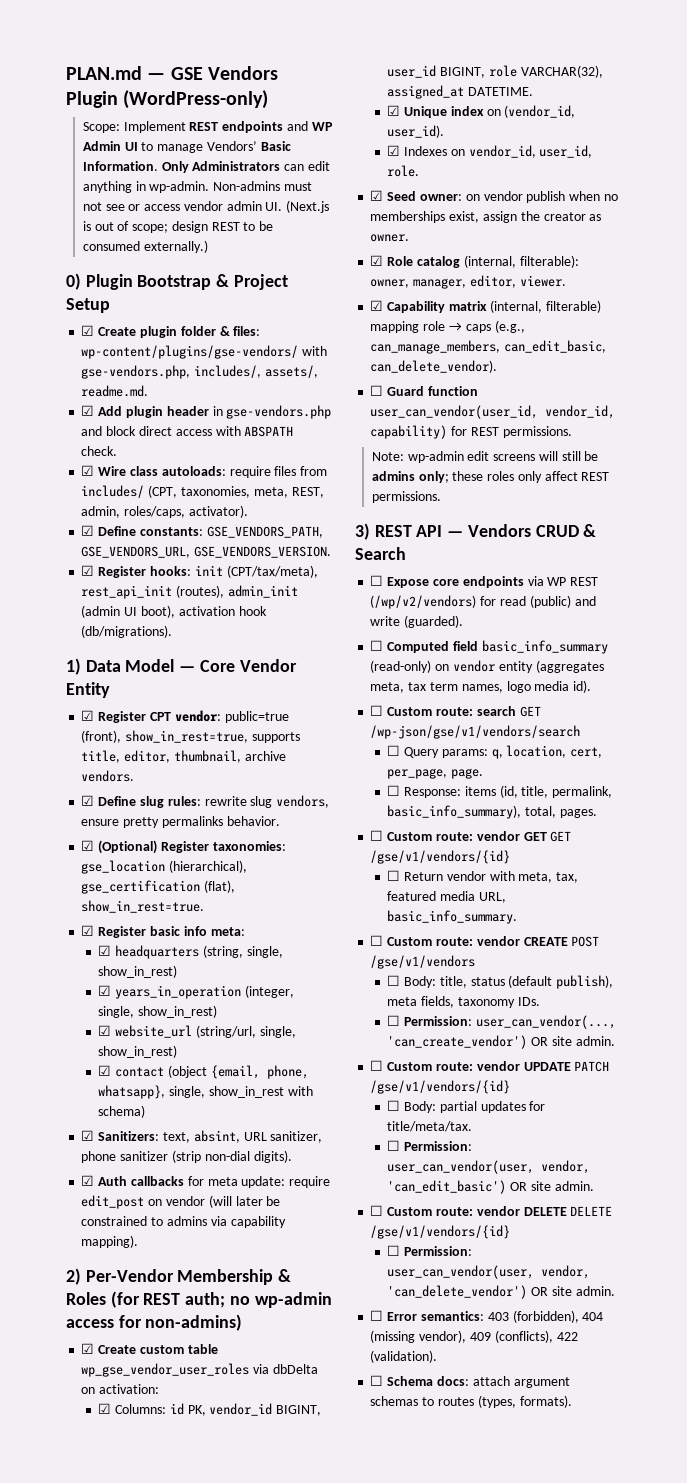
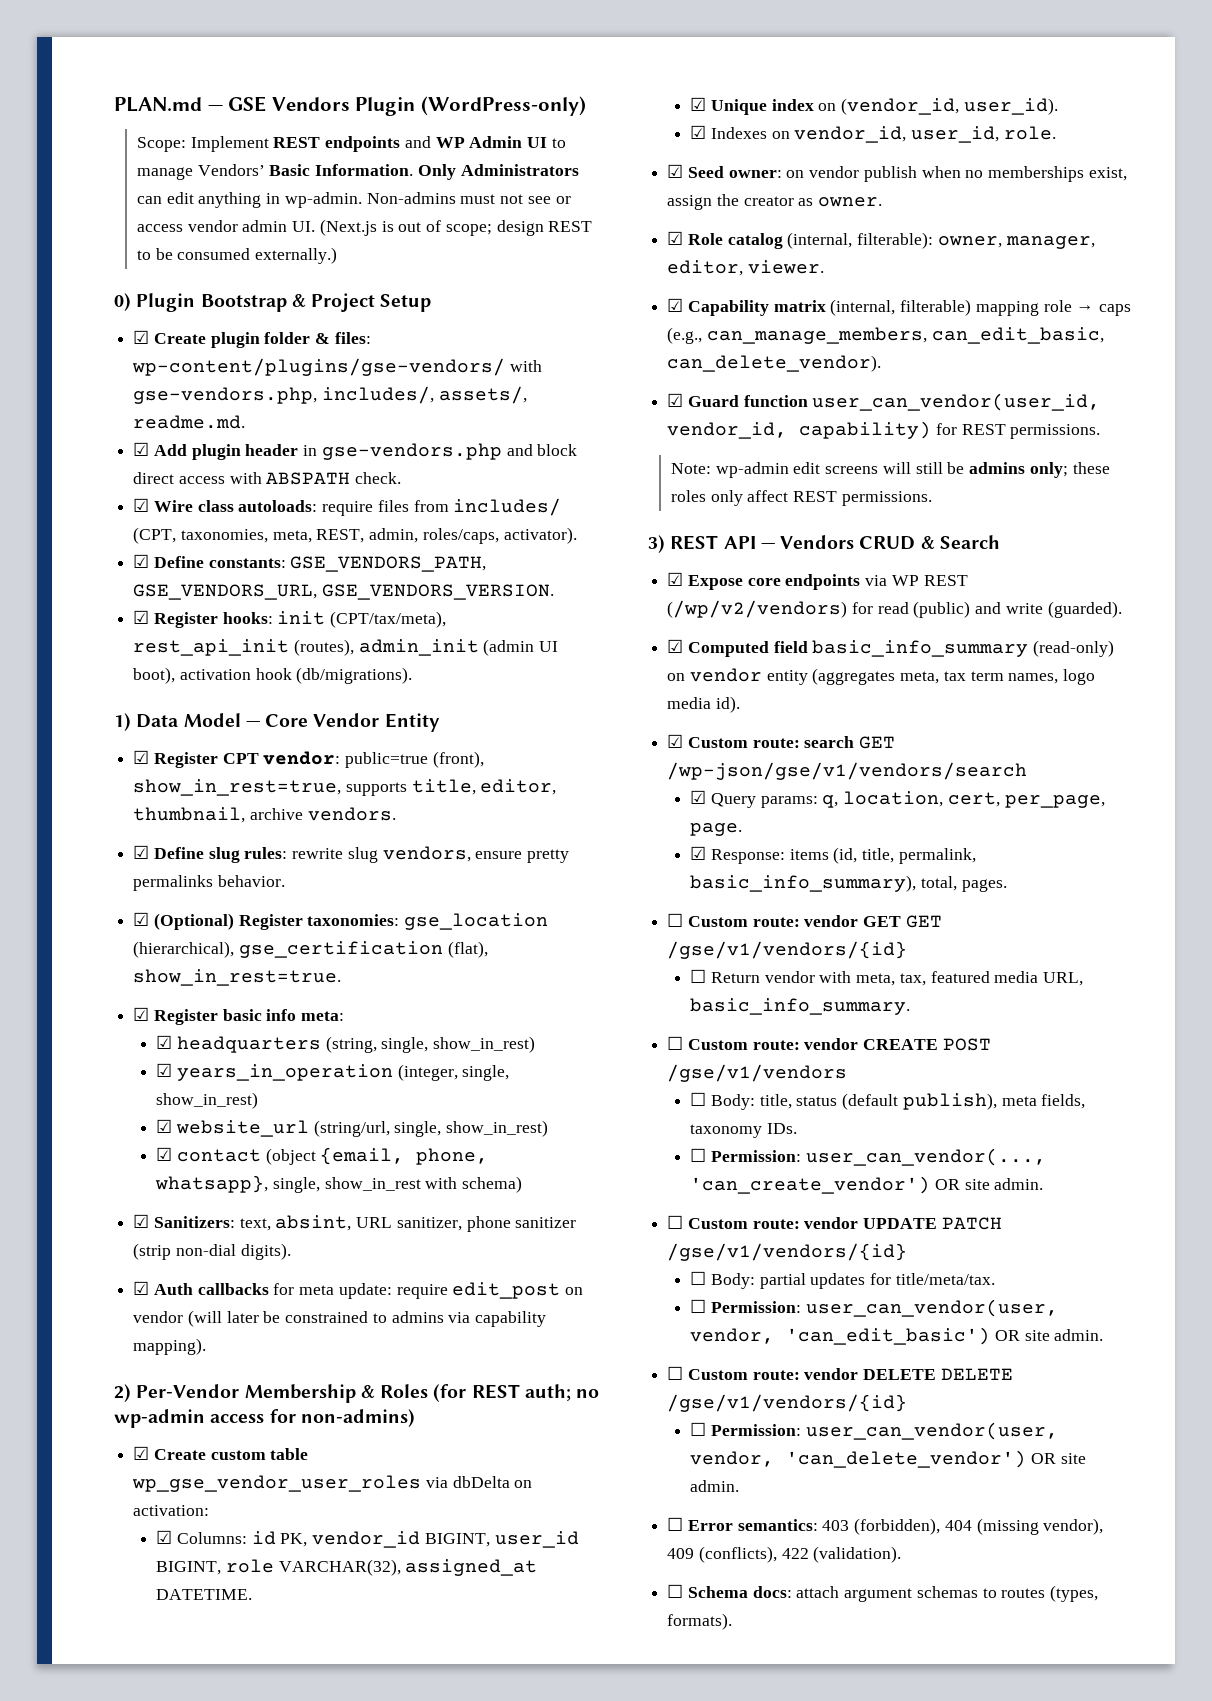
[370,385,384,396] ☐ -> [667,393,684,407] ☑
[370,575,384,586] ☐ -> [667,572,684,586] ☑
[370,640,384,651] ☐ -> [667,639,684,653] ☑
[370,705,384,716] ☐ -> [667,734,684,748] ☑
[387,745,401,756] ☐ -> [690,790,707,804] ☑
[387,785,401,796] ☐ -> [690,846,707,860] ☑

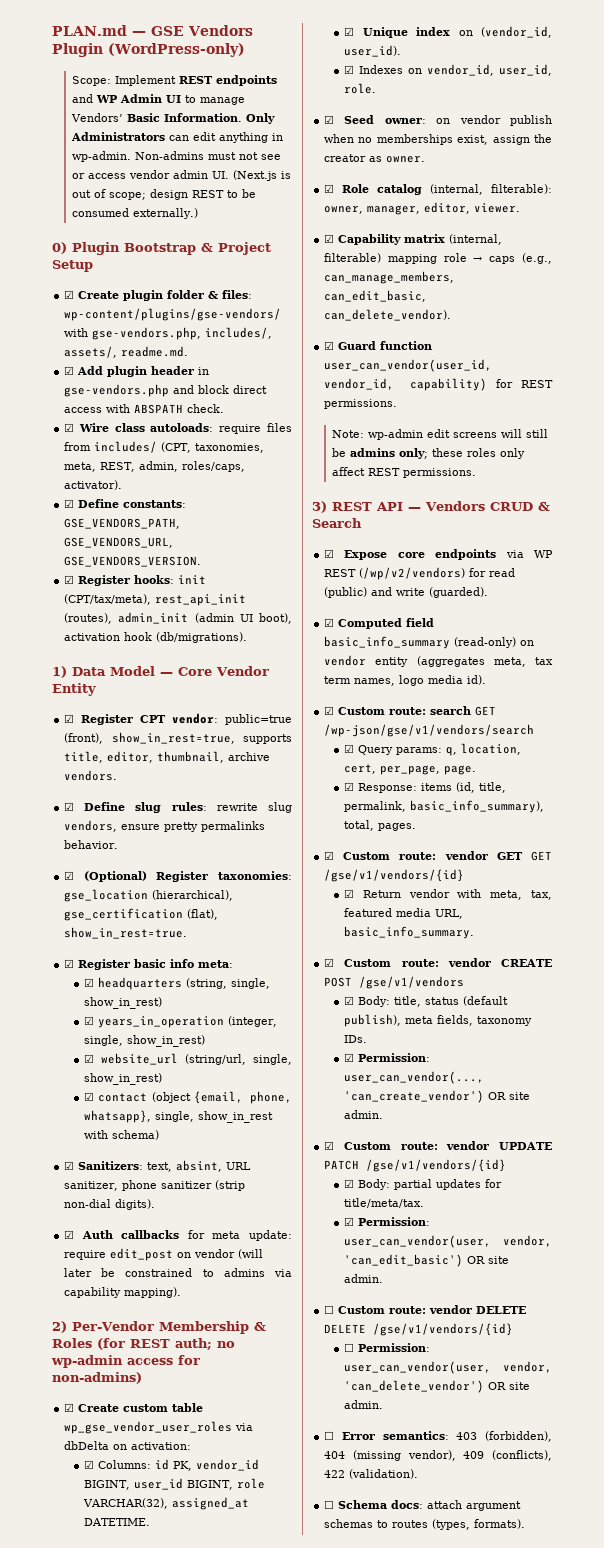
[667,913,684,927] ☐ -> [324,851,335,860] ☑
[690,969,707,983] ☐ -> [344,889,355,898] ☑
[667,1036,684,1050] ☐ -> [324,958,335,967] ☑
[690,1092,707,1106] ☐ -> [344,996,355,1005] ☑
[690,1148,707,1162] ☐ -> [344,1053,355,1062] ☑
[667,1215,684,1229] ☐ -> [324,1141,335,1150] ☑
[690,1271,707,1285] ☐ -> [344,1179,355,1188] ☑
[690,1299,707,1313] ☐ -> [344,1217,355,1226] ☑

